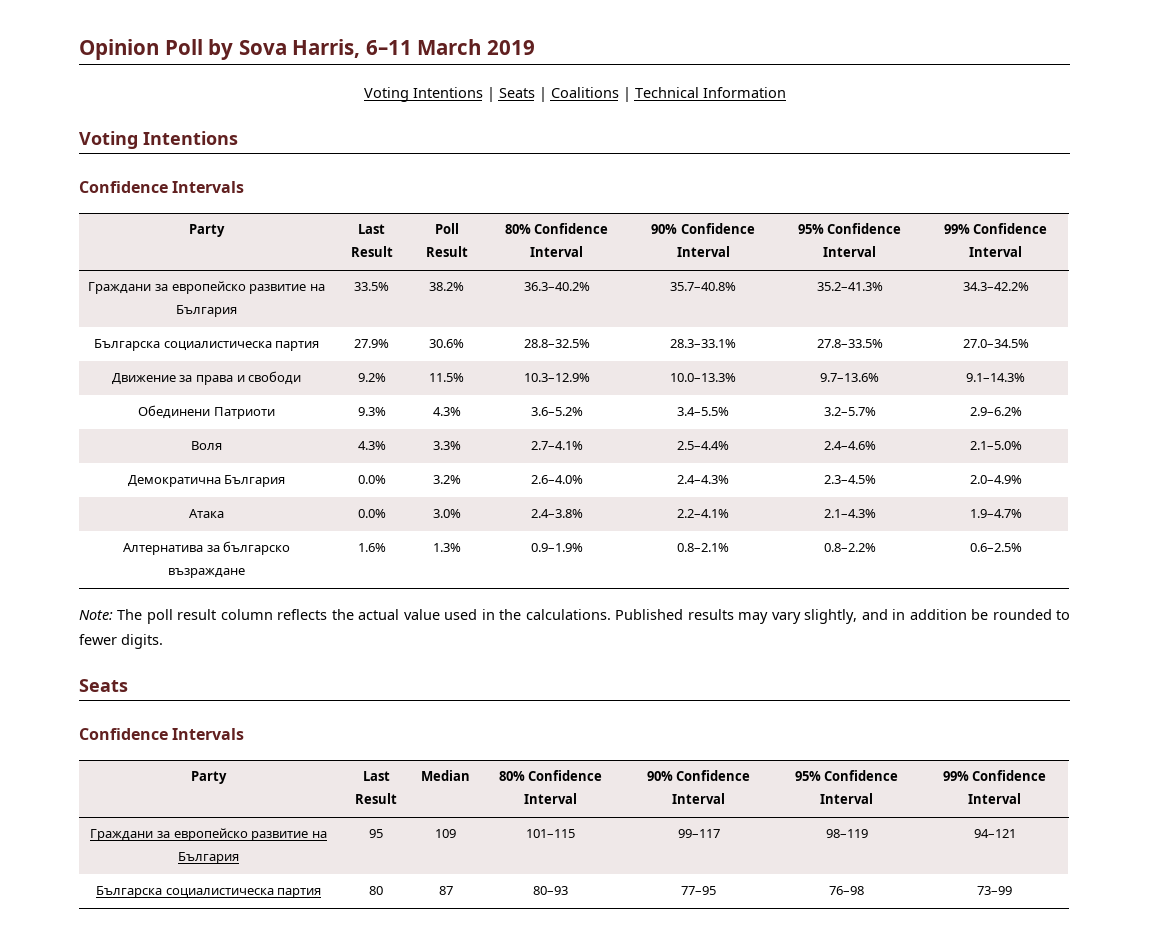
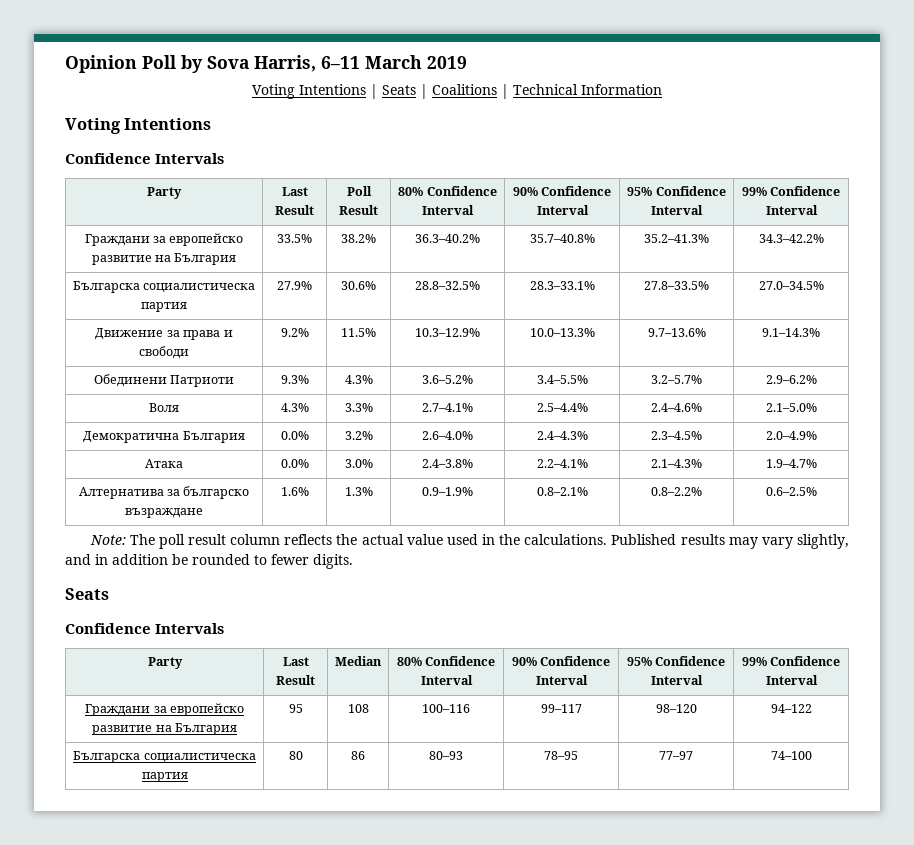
[435,829,456,838] [526,829,575,838] 109 | 101–115 -> [347,704,369,713] [422,704,470,713] 108 | 100–116
[825,829,868,838] [973,829,1016,838] 98–119 | 94–121 -> [655,704,697,713] [770,704,812,713] 98–120 | 94–122
[438,886,453,895] 87 -> [351,751,365,760] 86
[681,886,717,895] [829,886,865,895] [977,886,1013,895] 77–95 | 76–98 | 73–99 -> [544,751,578,760] [659,751,693,760] [770,751,812,760] 78–95 | 77–97 | 74–100

